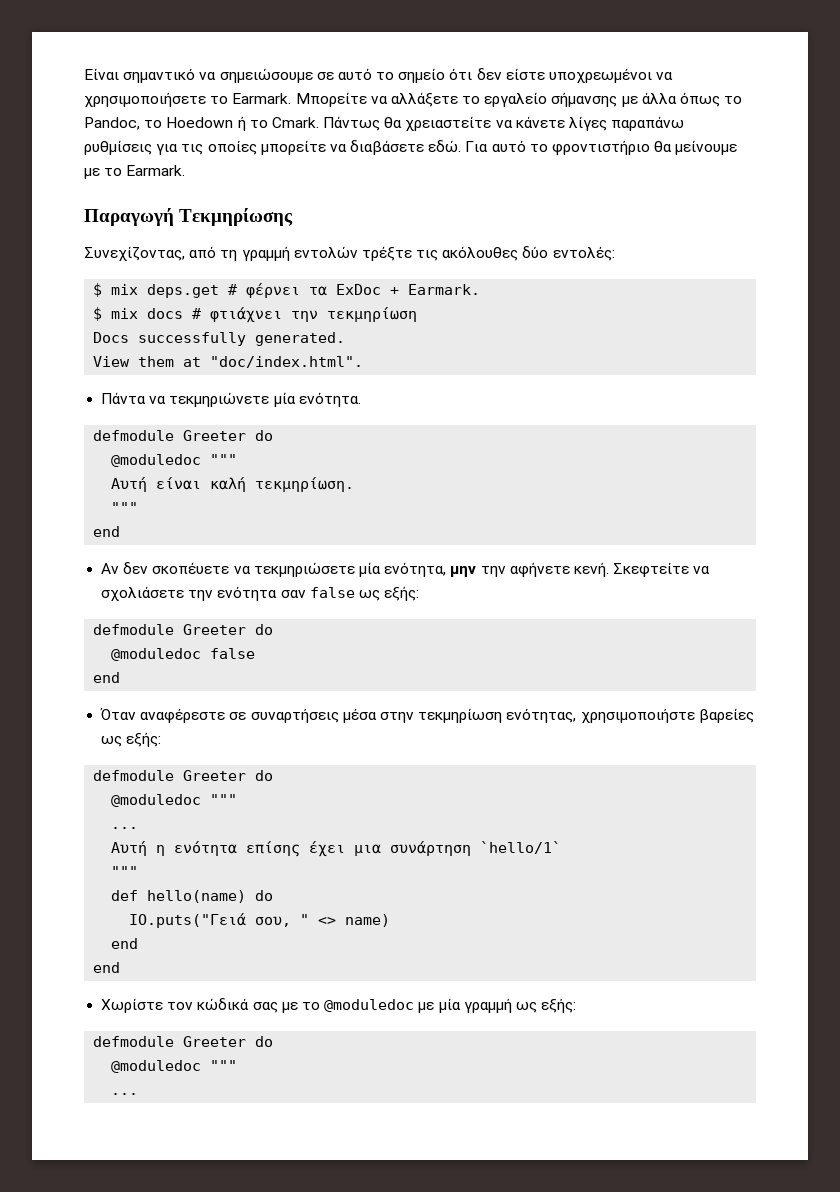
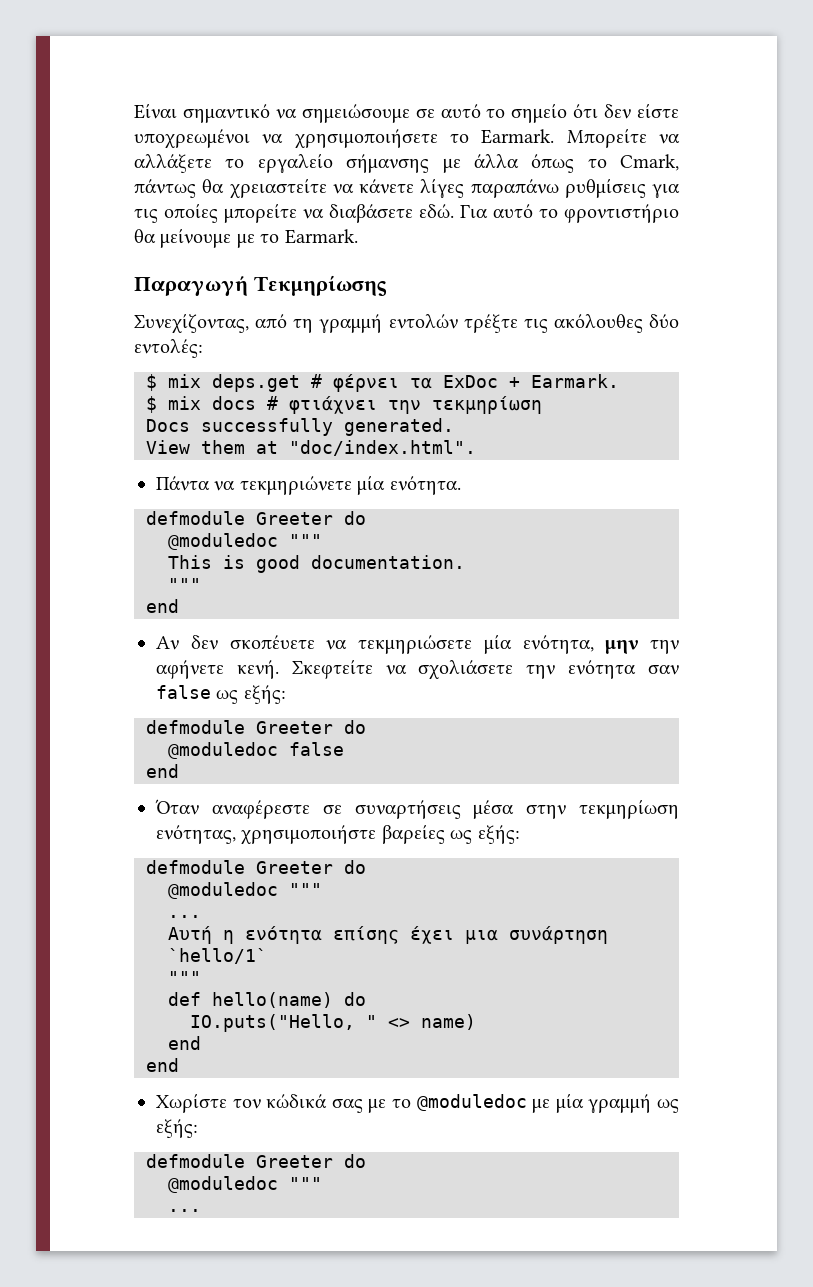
[84,116,381,131] Pandoc, το Hoedown ή το Cmark. Πάντως -> [620,154,679,171] [134,179,196,198] Cmark, πάντως
[111,477,355,492] Αυτή είναι καλή τεκμηρίωση. -> [168,555,465,573] This is good documentation.
[129,913,292,928] IO.puts("Γειά σου, -> [190,1014,355,1032] IO.puts("Hello,

